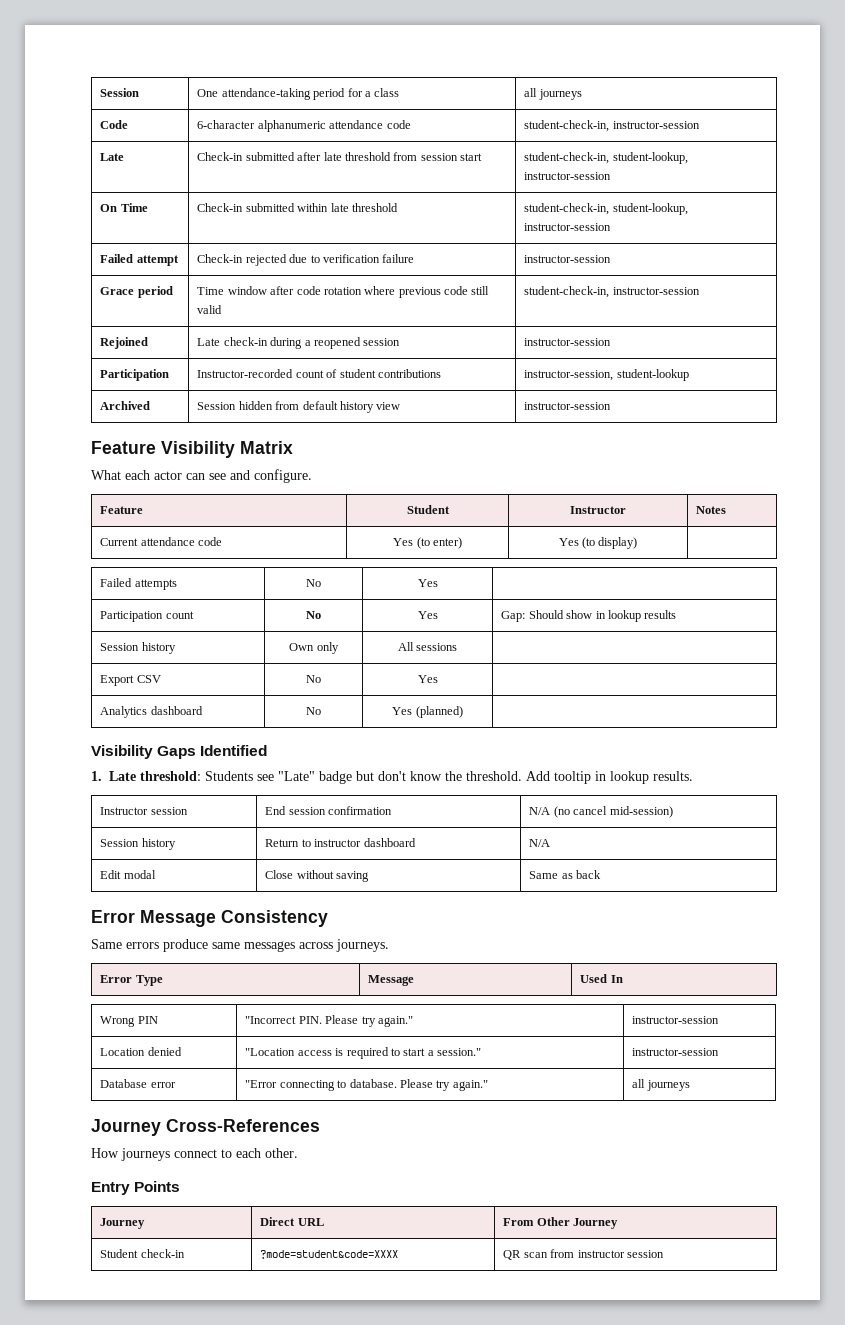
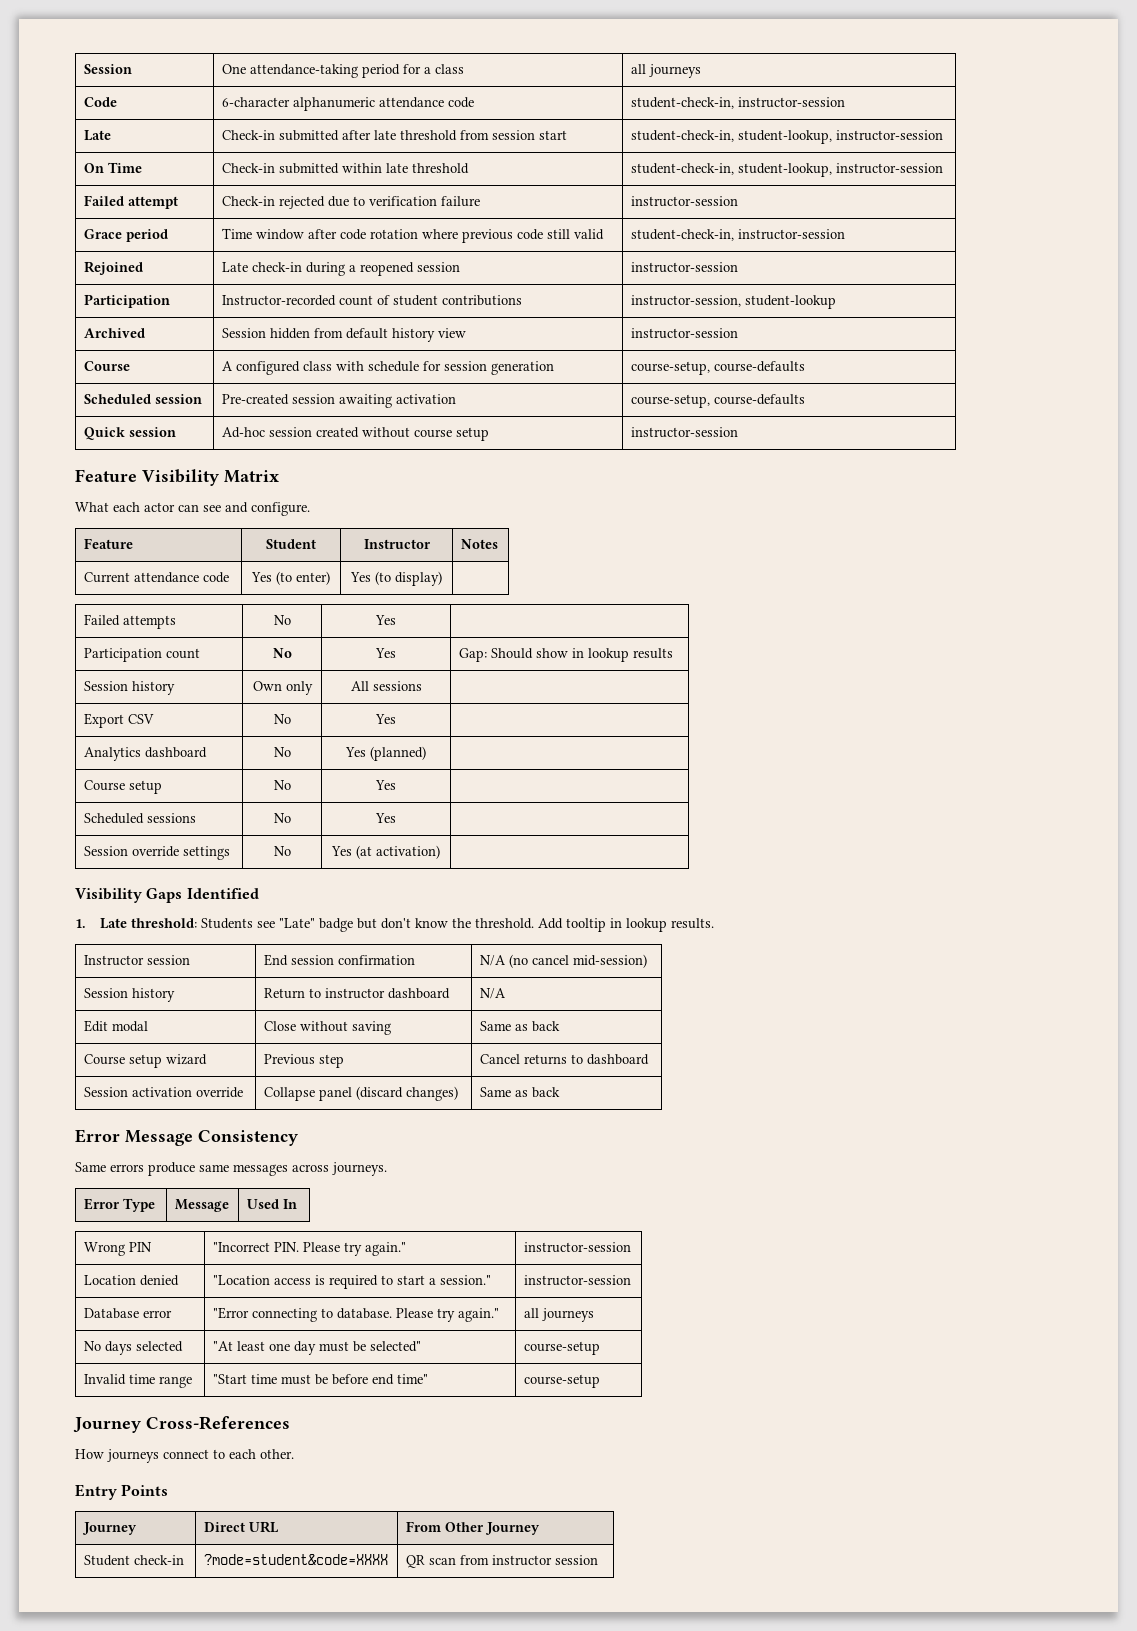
(612, 406) none -> [83,361,130,371] [221,361,554,375] [630,361,805,375] [83,394,202,404] [221,394,456,408] [630,394,805,408] [83,427,176,440] [221,427,489,441] [630,427,738,438] // Course | A configured class with schedule for session generation | course-setup, course-defaults // Scheduled session | Pre-created session awaiting activation | course-setup, course-defaults // Quick session | Ad-hoc session created without course setup | instructor-session
(463, 712) none -> [83,780,162,794] [273,780,291,790] [375,780,396,790] [83,813,196,824] [273,813,291,823] [375,813,396,823] [83,846,230,860] [273,846,291,856] [331,845,440,859] // Course setup | No | Yes | // Scheduled sessions | No | Yes | // Session override settings | No | Yes (at activation) |
(602, 874) none -> [83,1054,207,1068] [263,1054,344,1068] [479,1054,649,1065] [83,1087,243,1098] [263,1086,458,1101] [479,1087,560,1098] // Course setup wizard | Previous step | Cancel returns to dashboard // Session activation override | Collapse panel (discard changes) | Same as back
(690, 1085) none -> [83,1341,183,1355] [212,1341,421,1355] [523,1341,600,1355] [83,1374,192,1388] [212,1374,428,1385] [523,1374,600,1388] // No days selected | "At least one day must be selected" | course-setup // Invalid time range | "Start time must be before end time" | course-setup

